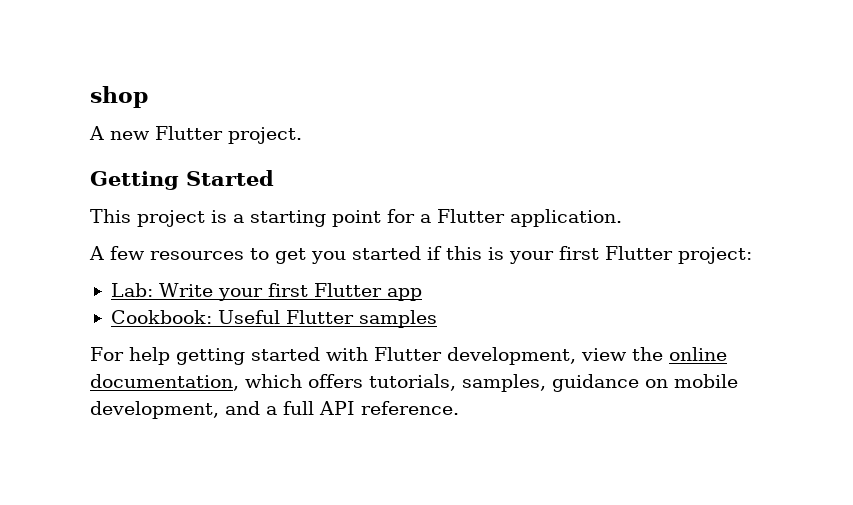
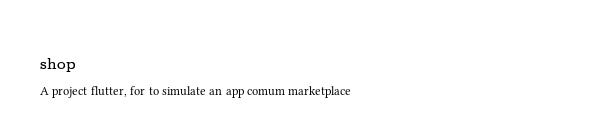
[110,126,302,144] [90,170,274,190] [90,209,622,227] [89,246,752,264] [110,283,422,301] [110,310,437,328] [90,347,727,365] [90,374,738,392] [90,401,459,419] new Flutter project. // Getting Started // This project is a starting point for a Flutter application. // A few resources to get you started if this is your first Flutter project: // Lab: Write your first Flutter app // Cookbook: Useful Flutter samples // For help getting started with Flutter development, view the online documentation, which offers tutorials, samples, guidance on mobile development, and a full API reference. -> [52,86,352,98] project flutter, for to simulate an app comum marketplace

